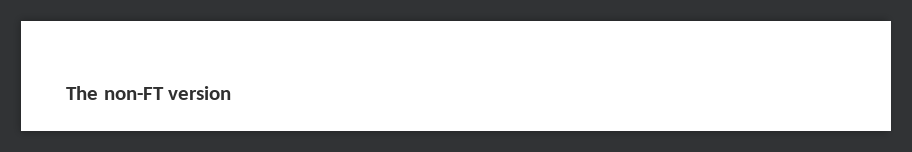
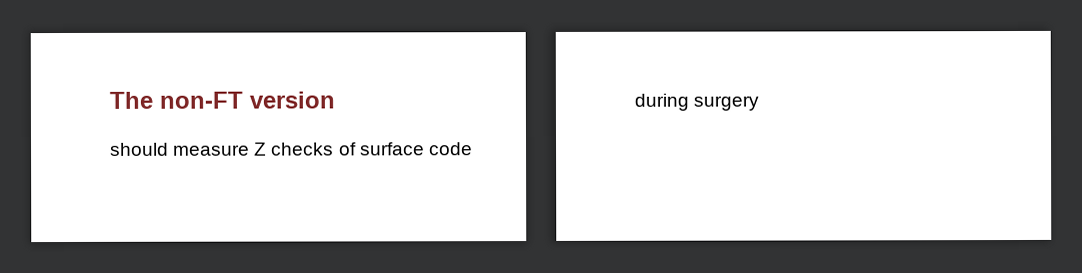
(232, 93) none -> [110,142,473,156] [634,93,760,111] // should measure Z checks of surface code during surgery

